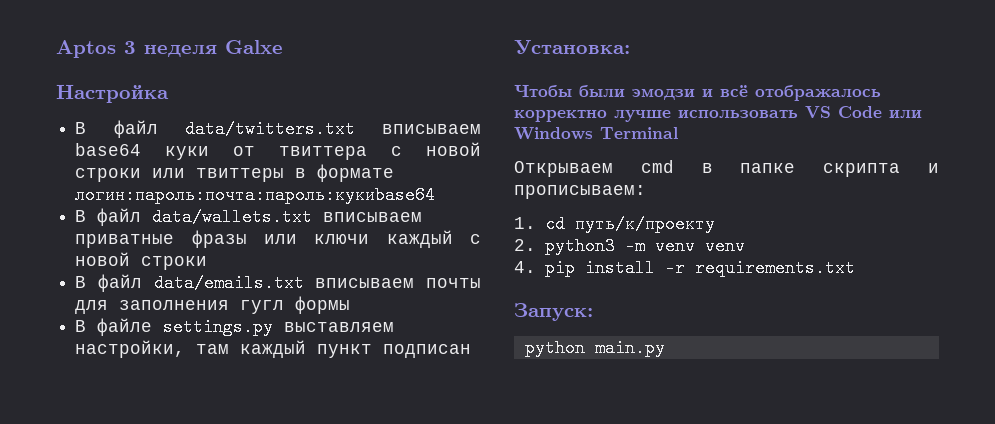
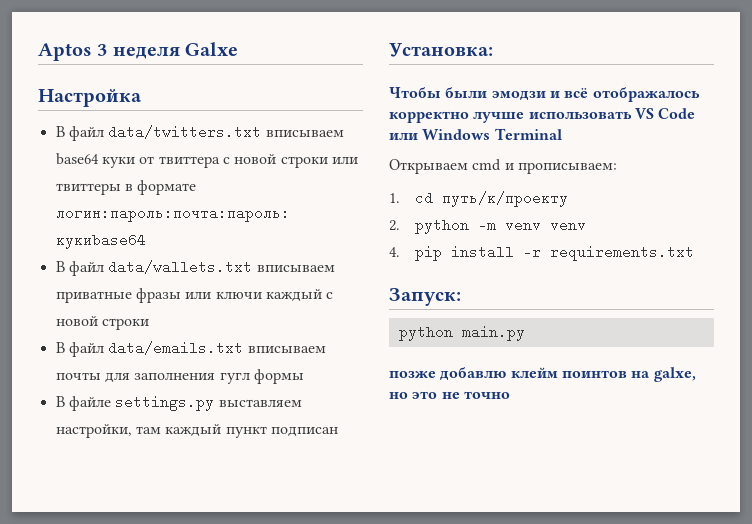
[701,163,901,177] в папке скрипта -> (502, 165) none
[544,237,615,255] python3 -> [414,220,469,234] python
(665, 348) none -> [389,367,696,382] [389,391,510,399] // позже добавлю клейм поинтов на galxe, но это не точно

